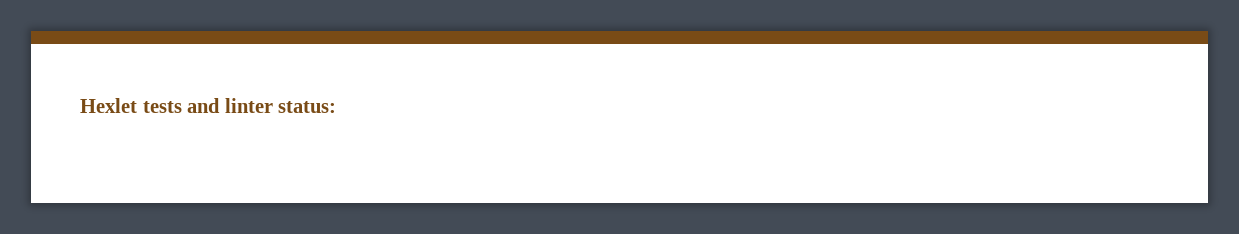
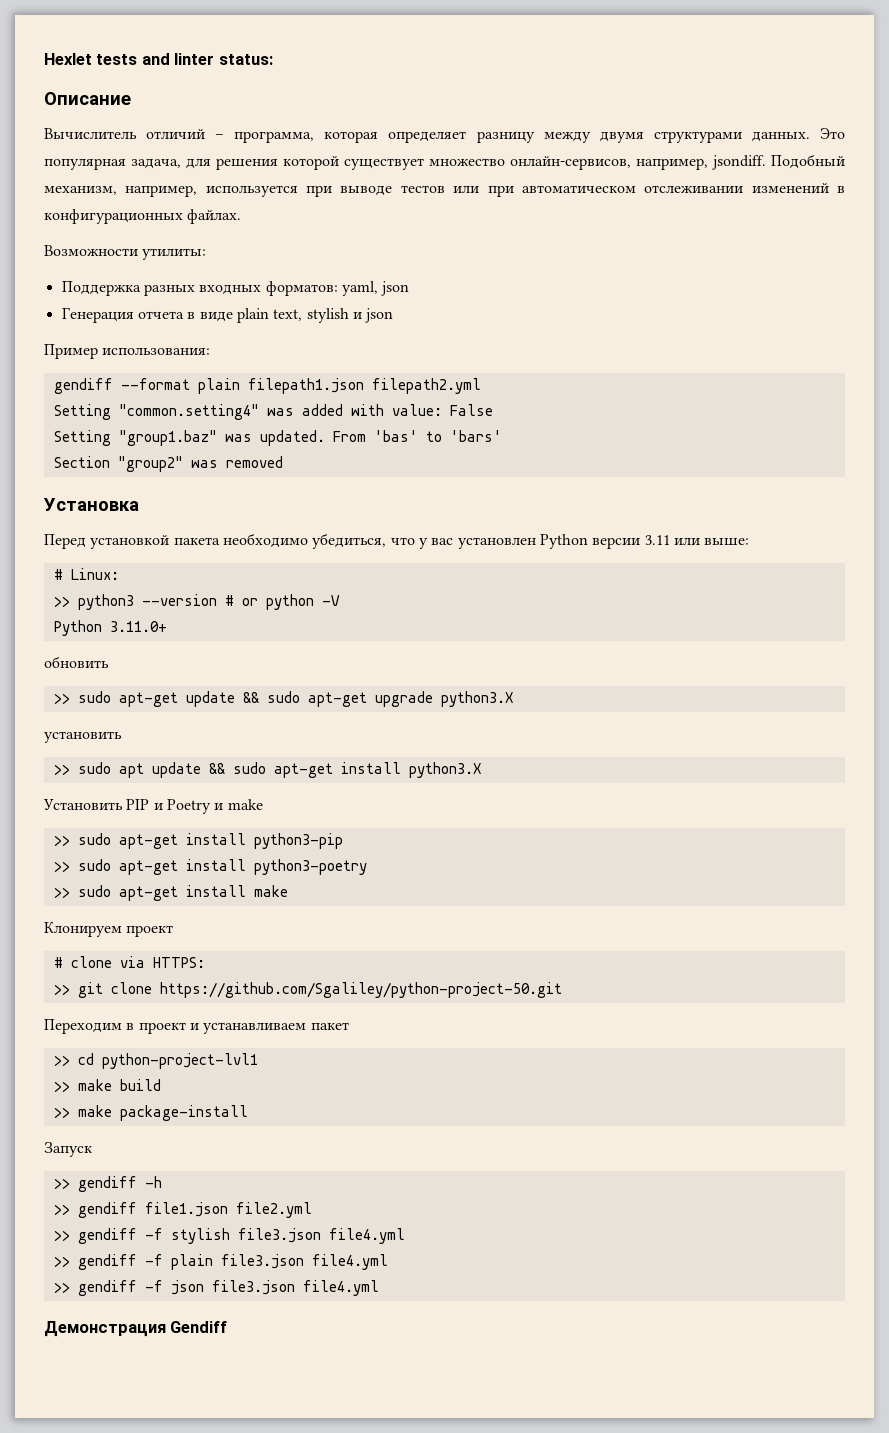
(337, 107) none -> [44,92,131,105] [44,128,846,143] [44,154,845,170] [44,183,846,197] [44,209,242,224] [44,245,207,260] [61,281,410,296] [61,307,394,323] [44,344,211,359] [53,378,481,394] [53,404,493,420] [53,430,502,446] [53,456,283,472] [43,498,139,511] [44,533,750,549] [53,568,119,580] [53,594,340,610] [53,620,167,636] [44,656,109,668] [53,691,513,707] [44,731,122,743] [53,762,481,778] [43,799,263,814] [53,833,343,849] [53,859,367,875] [53,885,288,901] [44,922,174,937] [53,956,205,968] [53,982,562,998] [44,1019,349,1034] [53,1053,258,1069] [53,1079,161,1092] [53,1105,248,1121] [44,1142,92,1157] [53,1176,162,1192] [53,1202,312,1218] [53,1228,405,1244] [53,1254,388,1270] [53,1280,379,1296] [44,1321,228,1337] // Описание // Вычислитель отличий – программа, которая определяет разницу между двумя структурами данных. Это популярная задача, для решения которой существует множество онлайн-сервисов, например, jsondiff. Подобный механизм, например, используется при выводе тестов или при автоматическом отслеживании изменений в конфигурационных файлах. // Возможности утилиты: // Поддержка разных входных форматов: yaml, json // Генерация отчета в виде plain text, stylish и json // Пример использования: // gendiff --format plain filepath1.json filepath2.yml // Setting "common.setting4" was added with value: False // Setting "group1.baz" was updated. From 'bas' to 'bars' // Section "group2" was removed // Установка // Перед установкой пакета необходимо убедиться, что у вас установлен Python версии 3.11 или выше: // # Linux: // >> python3 --version # or python -V // Python 3.11.0+ // обновить // >> sudo apt-get update && sudo apt-get upgrade python3.X // установить // >> sudo apt update && sudo apt-get install python3.X // Установить PIP и Poetry и make // >> sudo apt-get install python3-pip // >> sudo apt-get install python3-poetry // >> sudo apt-get install make // Клонируем проект // # clone via HTTPS: // >> git clone https://github.com/Sgaliley/python-project-50.git // Переходим в проект и устанавливаем пакет // >> cd python-project-lvl1 // >> make build // >> make package-install // Запуск // >> gendiff -h // >> gendiff file1.json file2.yml // >> gendiff -f stylish file3.json file4.yml // >> gendiff -f plain file3.json file4.yml // >> gendiff -f json file3.json file4.yml // Демонстрация Gendiff

